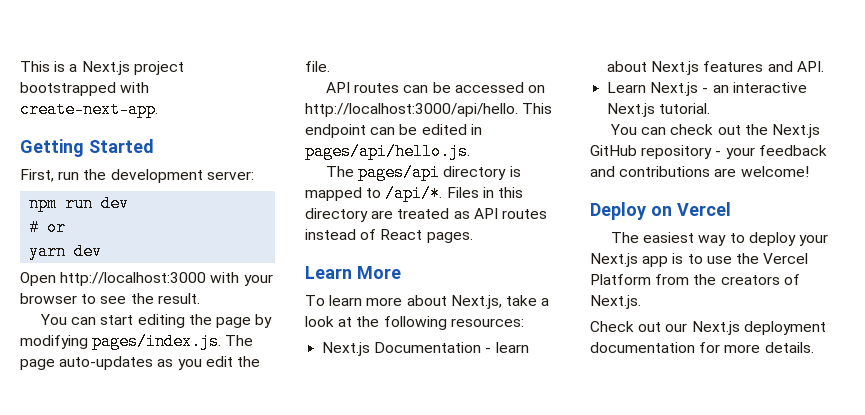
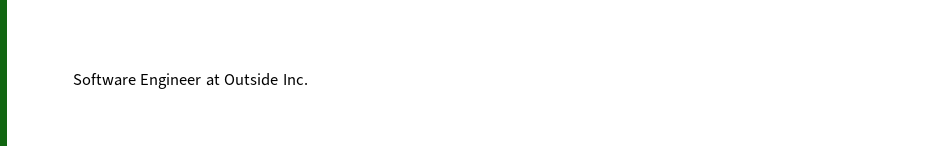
[20,61,184,75] [20,82,150,96] [20,101,158,118] [20,139,154,157] [20,169,254,183] [29,195,130,212] [29,219,67,236] [29,243,103,260] [20,272,273,286] [20,293,200,304] [39,314,273,328] [20,333,254,350] [20,356,260,370] [305,61,330,72] [325,82,545,93] [305,103,553,117] [305,124,482,138] [305,143,470,160] [325,164,521,181] [305,185,523,202] [305,208,547,222] [305,229,473,243] [305,266,401,279] [305,295,550,309] [305,316,524,330] [322,342,529,356] [607,61,824,75] [607,82,807,96] [607,103,711,117] [609,124,820,138] [590,145,827,159] [590,166,809,177] [590,202,731,220] [610,232,828,246] [590,253,809,267] [590,274,800,285] [590,295,641,309] [590,321,826,335] [590,342,814,353] This is a Next.js project bootstrapped with create-next-app. // Getting Started // First, run the development server: // npm run dev // # or // yarn dev // Open http://localhost:3000 with your browser to see the result. // You can start editing the page by modifying pages/index.js. The page auto-updates as you edit the file. // API routes can be accessed on http://localhost:3000/api/hello. This endpoint can be edited in pages/api/hello.js. // The pages/api directory is mapped to /api/*. Files in this directory are treated as API routes instead of React pages. // Learn More // To learn more about Next.js, take a look at the following resources: // Next.js Documentation - learn about Next.js features and API. // Learn Next.js - an interactive Next.js tutorial. // You can check out the Next.js GitHub repository - your feedback and contributions are welcome! // Deploy on Vercel // The easiest way to deploy your Next.js app is to use the Vercel Platform from the creators of Next.js. // Check out our Next.js deployment documentation for more details. -> [73,73,308,89] Software Engineer at Outside Inc.

